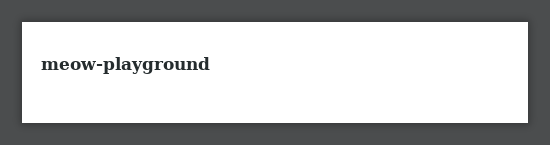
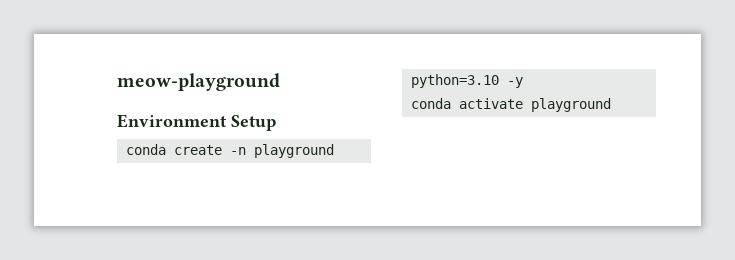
(210, 65) none -> [117,114,276,131] [126,144,335,158] [411,74,524,88] [411,98,612,112] // Environment Setup // conda create -n playground python=3.10 -y // conda activate playground

